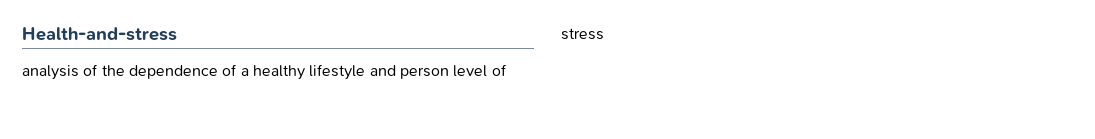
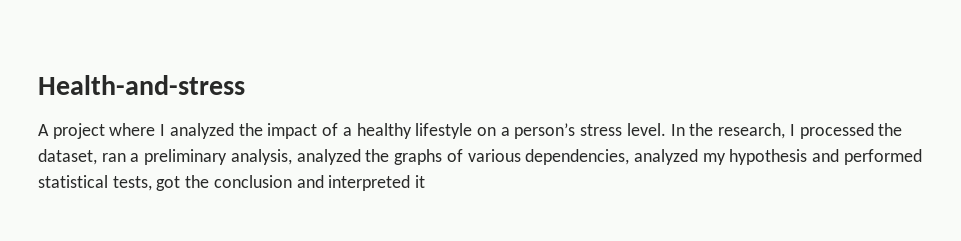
[22,64,507,80] [561,28,604,40] analysis of the dependence of a healthy lifestyle and person level of stress -> [38,123,903,139] [38,149,922,165] [38,175,426,191] A project where I analyzed the impact of a healthy lifestyle on a person’s stress level. In the research, I processed the dataset, ran a preliminary analysis, analyzed the graphs of various dependencies, analyzed my hypothesis and performed statistical tests, got the conclusion and interpreted it

